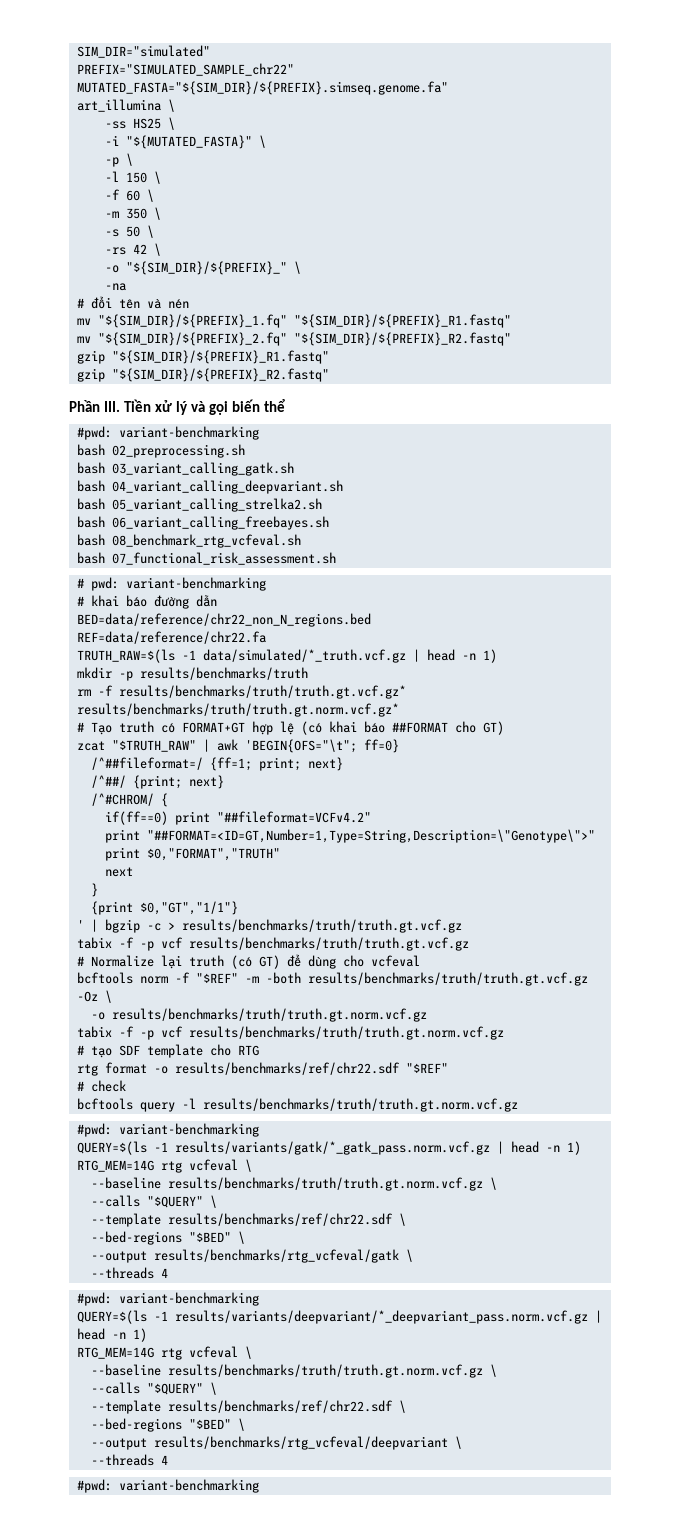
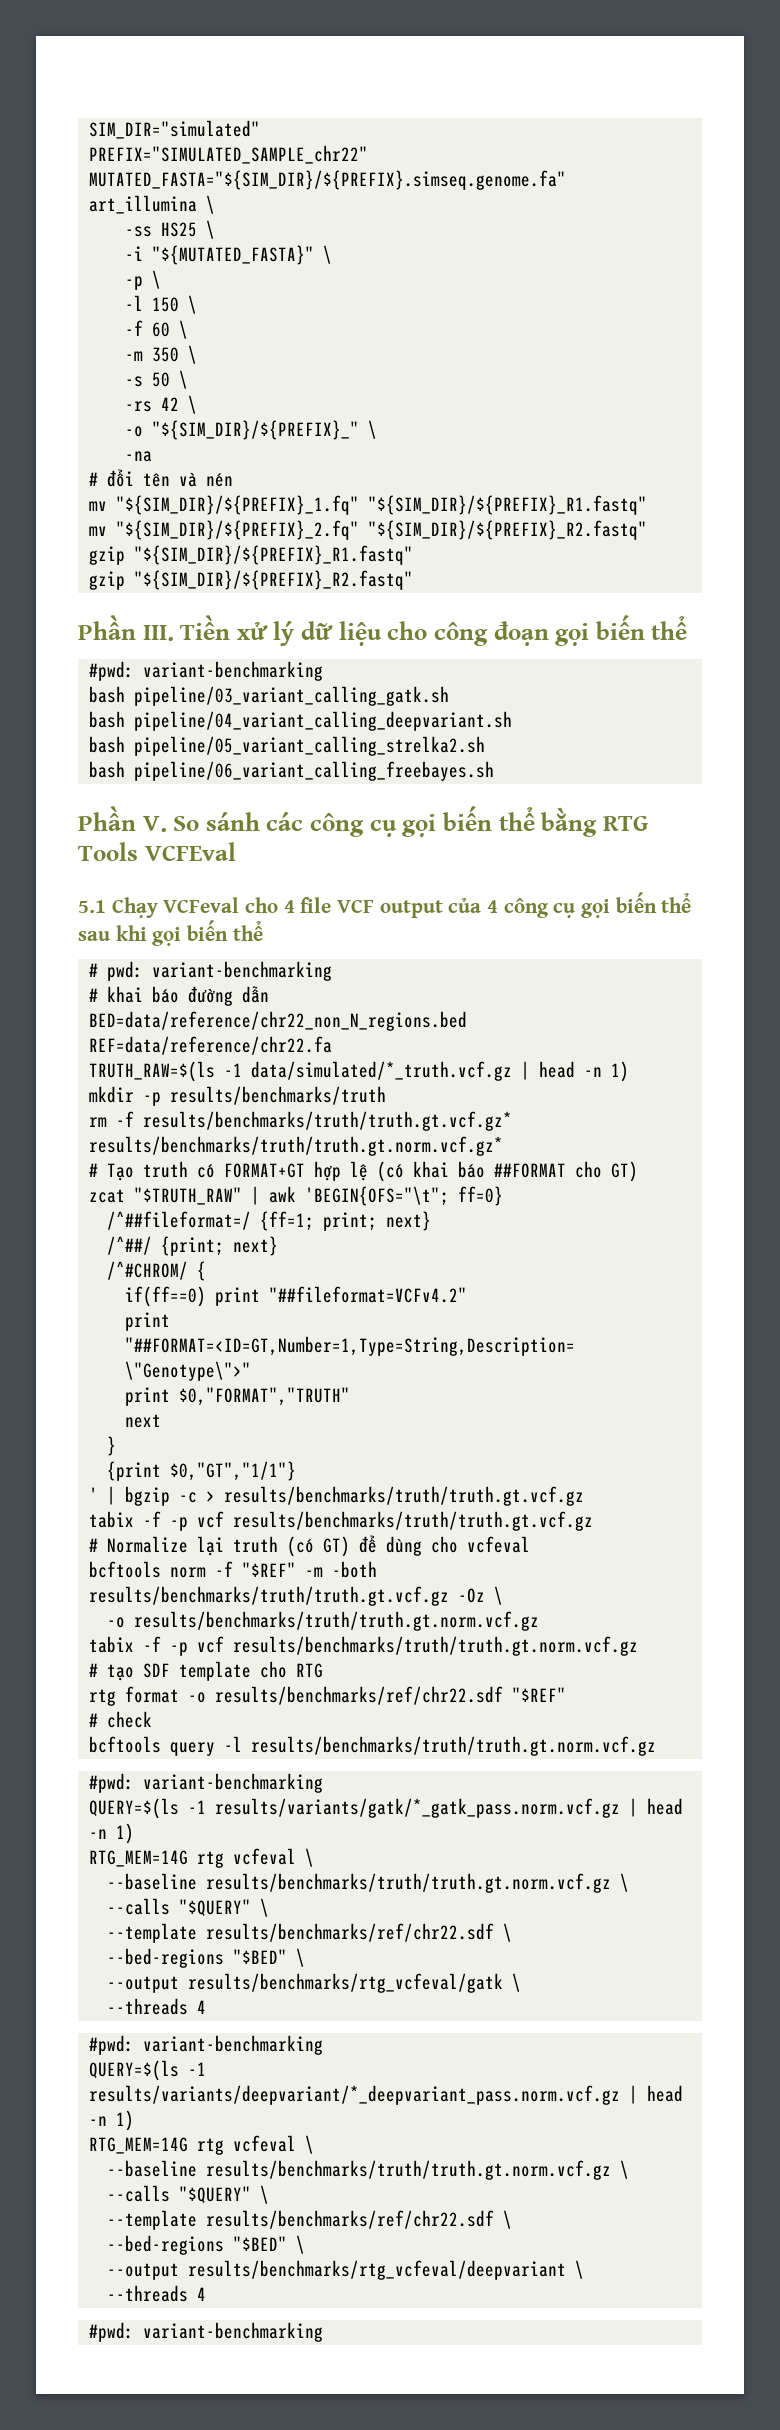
[191,401,206,412] và -> [301,621,549,646] dữ liệu cho công đoạn
[112,444,246,458] [77,462,295,476] [77,480,344,494] [77,498,323,512] [77,516,330,530] [77,534,302,548] [77,552,337,565] 02_preprocessing.sh // bash 03_variant_calling_gatk.sh // bash 04_variant_calling_deepvariant.sh // bash 05_variant_calling_strelka2.sh // bash 06_variant_calling_freebayes.sh // bash 08_benchmark_rtg_vcfeval.sh // bash 07_functional_risk_assessment.sh -> [133,686,449,706] [88,711,512,731] [88,736,485,756] [88,761,494,781] [78,806,648,837] [78,842,236,861] [78,892,692,918] [78,920,263,946] pipeline/03_variant_calling_gatk.sh // bash pipeline/04_variant_calling_deepvariant.sh // bash pipeline/05_variant_calling_strelka2.sh // bash pipeline/06_variant_calling_freebayes.sh // Phần V. So sánh các công cụ gọi biến thể bằng RTG Tools VCFEval // 5.1 Chạy VCFeval cho 4 file VCF output của 4 công cụ gọi biến thể sau khi gọi biến thể

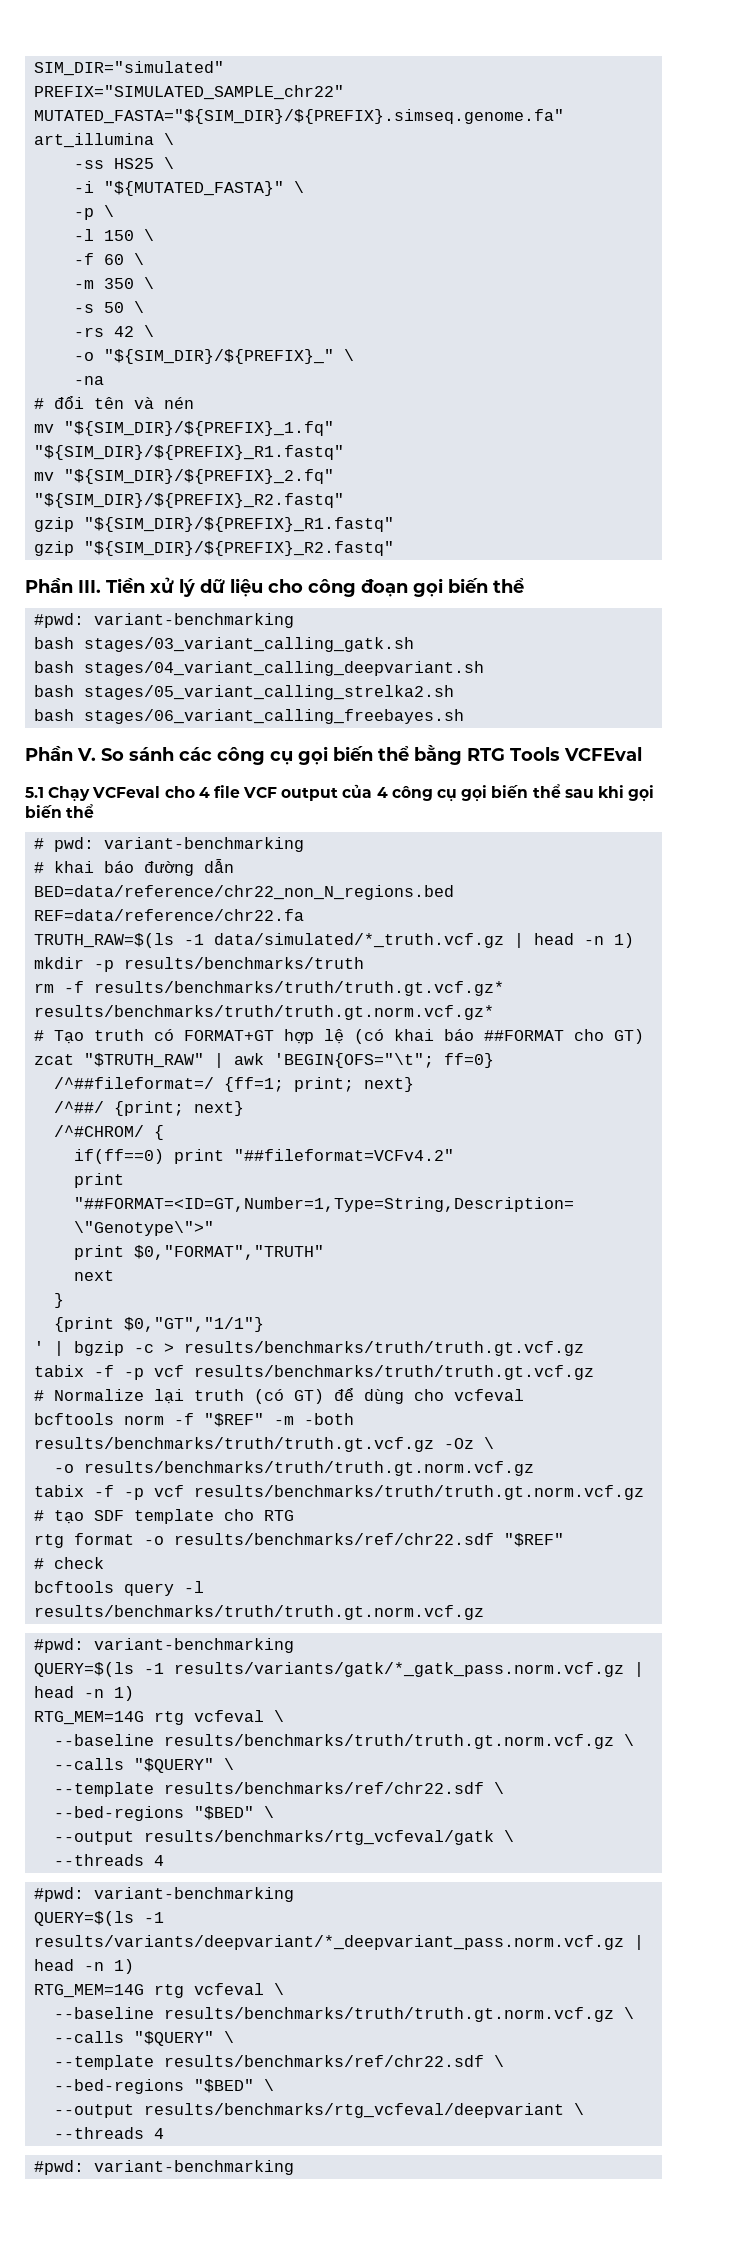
[133,686,449,706] [88,711,512,731] [88,736,485,756] [88,761,494,781] pipeline/03_variant_calling_gatk.sh // bash pipeline/04_variant_calling_deepvariant.sh // bash pipeline/05_variant_calling_strelka2.sh // bash pipeline/06_variant_calling_freebayes.sh -> [84,637,415,652] [34,661,485,676] [34,685,455,700] [34,709,465,724] stages/03_variant_calling_gatk.sh // bash stages/04_variant_calling_deepvariant.sh // bash stages/05_variant_calling_strelka2.sh // bash stages/06_variant_calling_freebayes.sh

